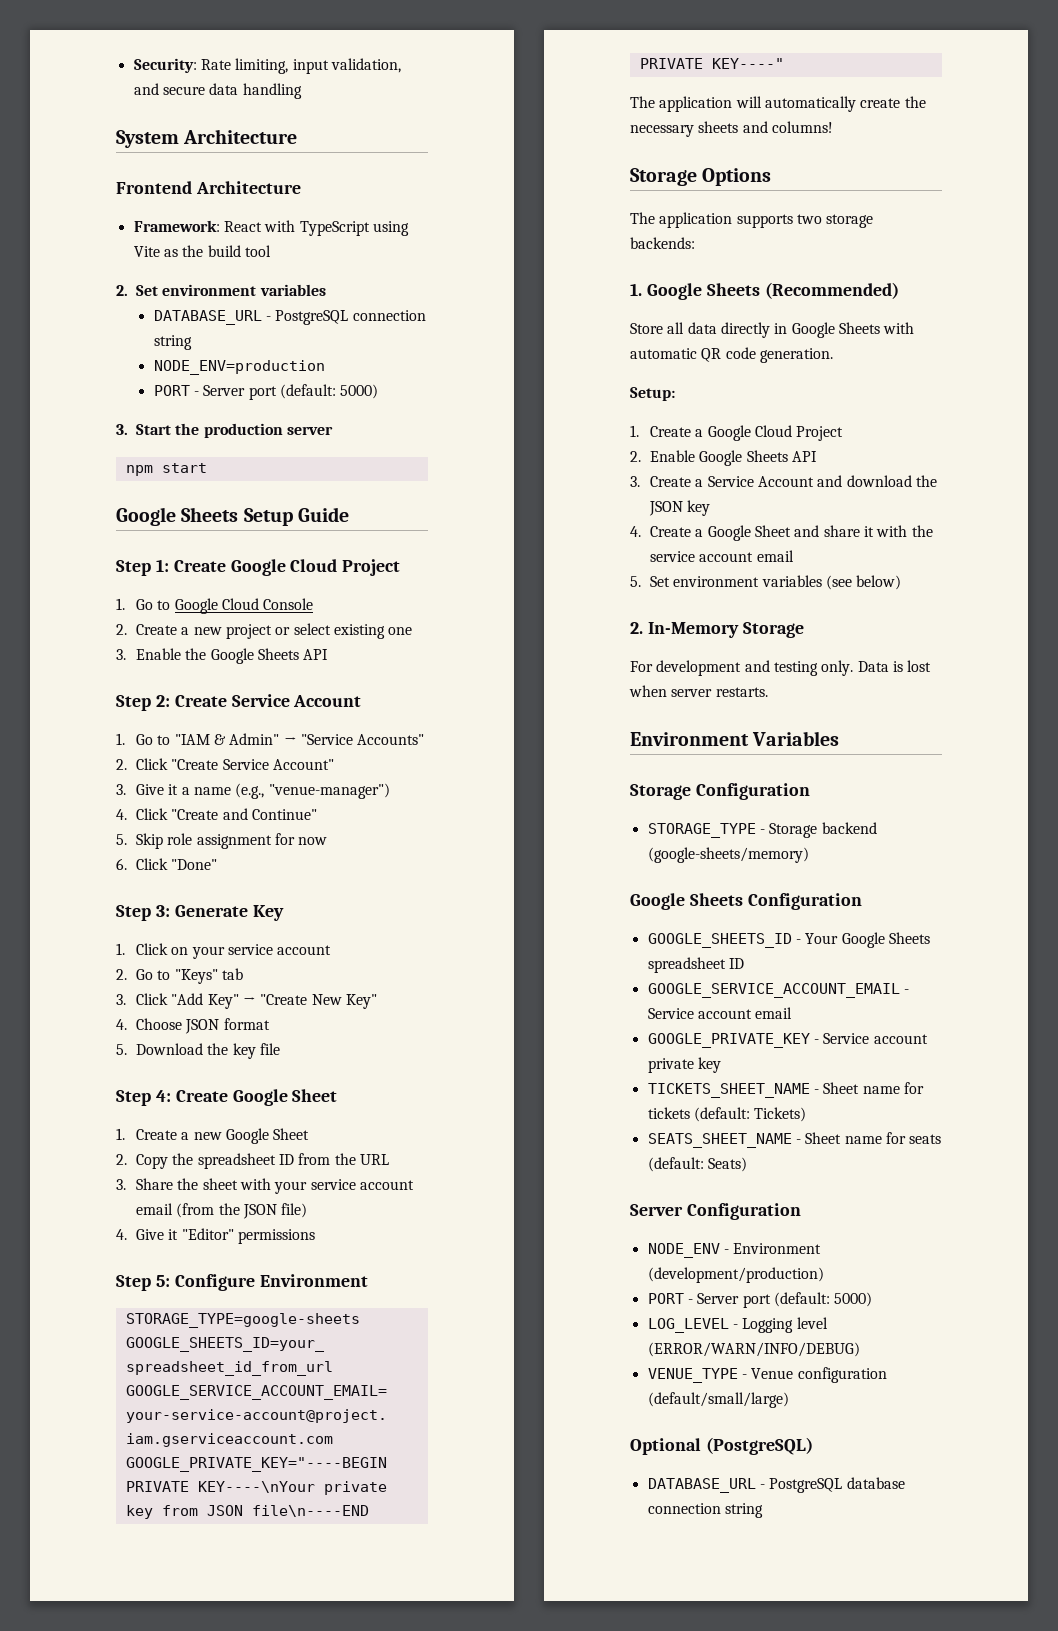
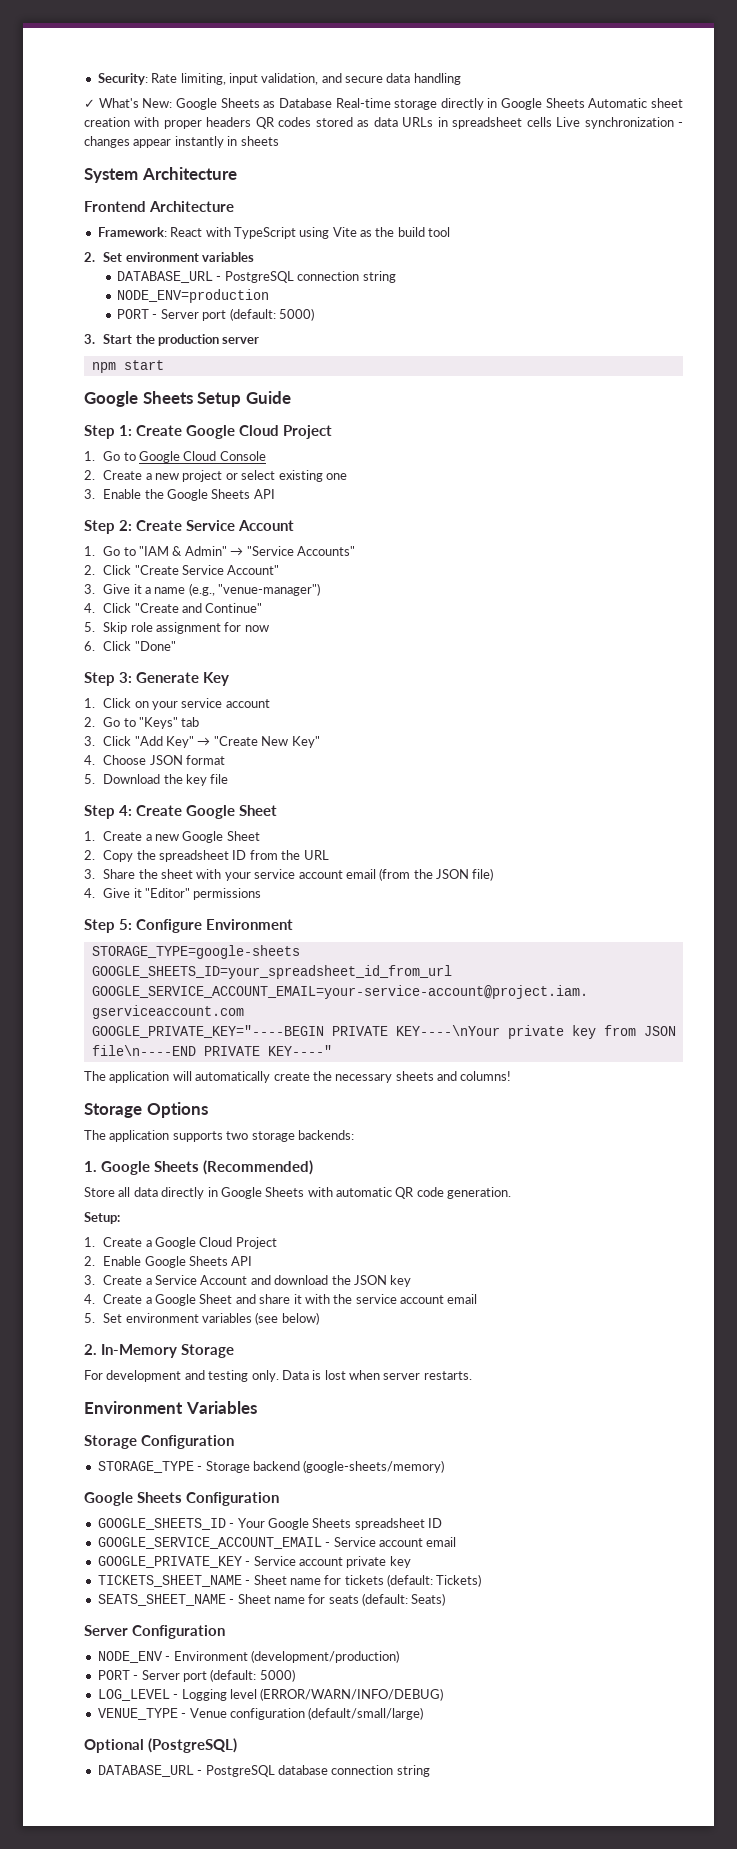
(302, 91) none -> [84,98,684,110] [84,117,683,129] [84,136,279,148] // ✓ What's New: Google Sheets as Database Real-time storage directly in Google Sheets Automatic sheet creation with proper headers QR codes stored as data URLs in spreadsheet cells Live synchronization - changes appear instantly in sheets

